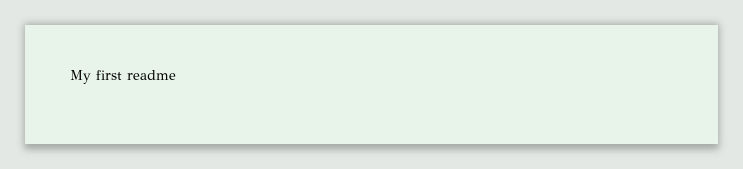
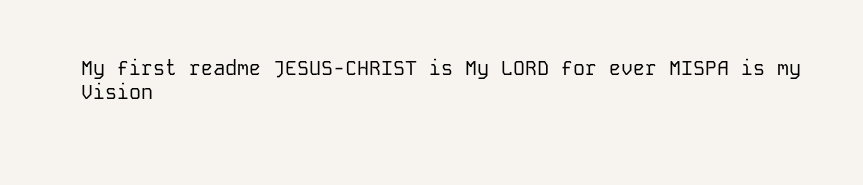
(176, 75) none -> [273,58,801,79] [81,82,153,99] JESUS-CHRIST is My LORD for ever MISPA is my Vision

